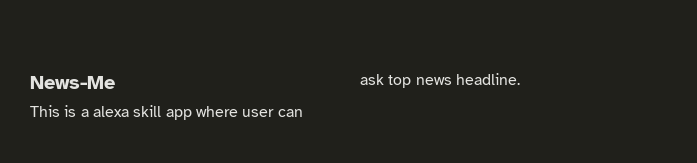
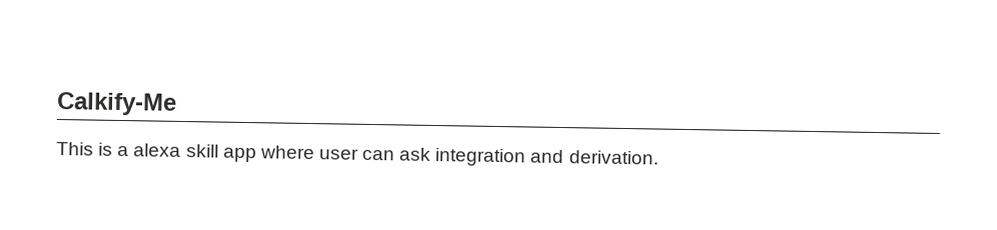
[30,76,115,89] News-Me -> [56,91,177,116] Calkify-Me
[388,73,520,88] top news headline. -> [435,148,659,167] integration and derivation.

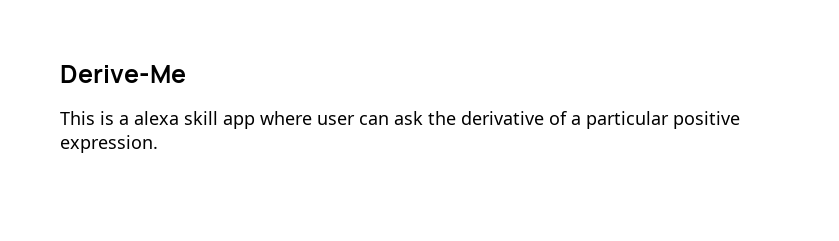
[56,91,177,116] Calkify-Me -> [60,65,186,83] Derive-Me
[435,148,659,167] integration and derivation. -> [428,111,740,129] [60,135,158,153] the derivative of a particular positive expression.

